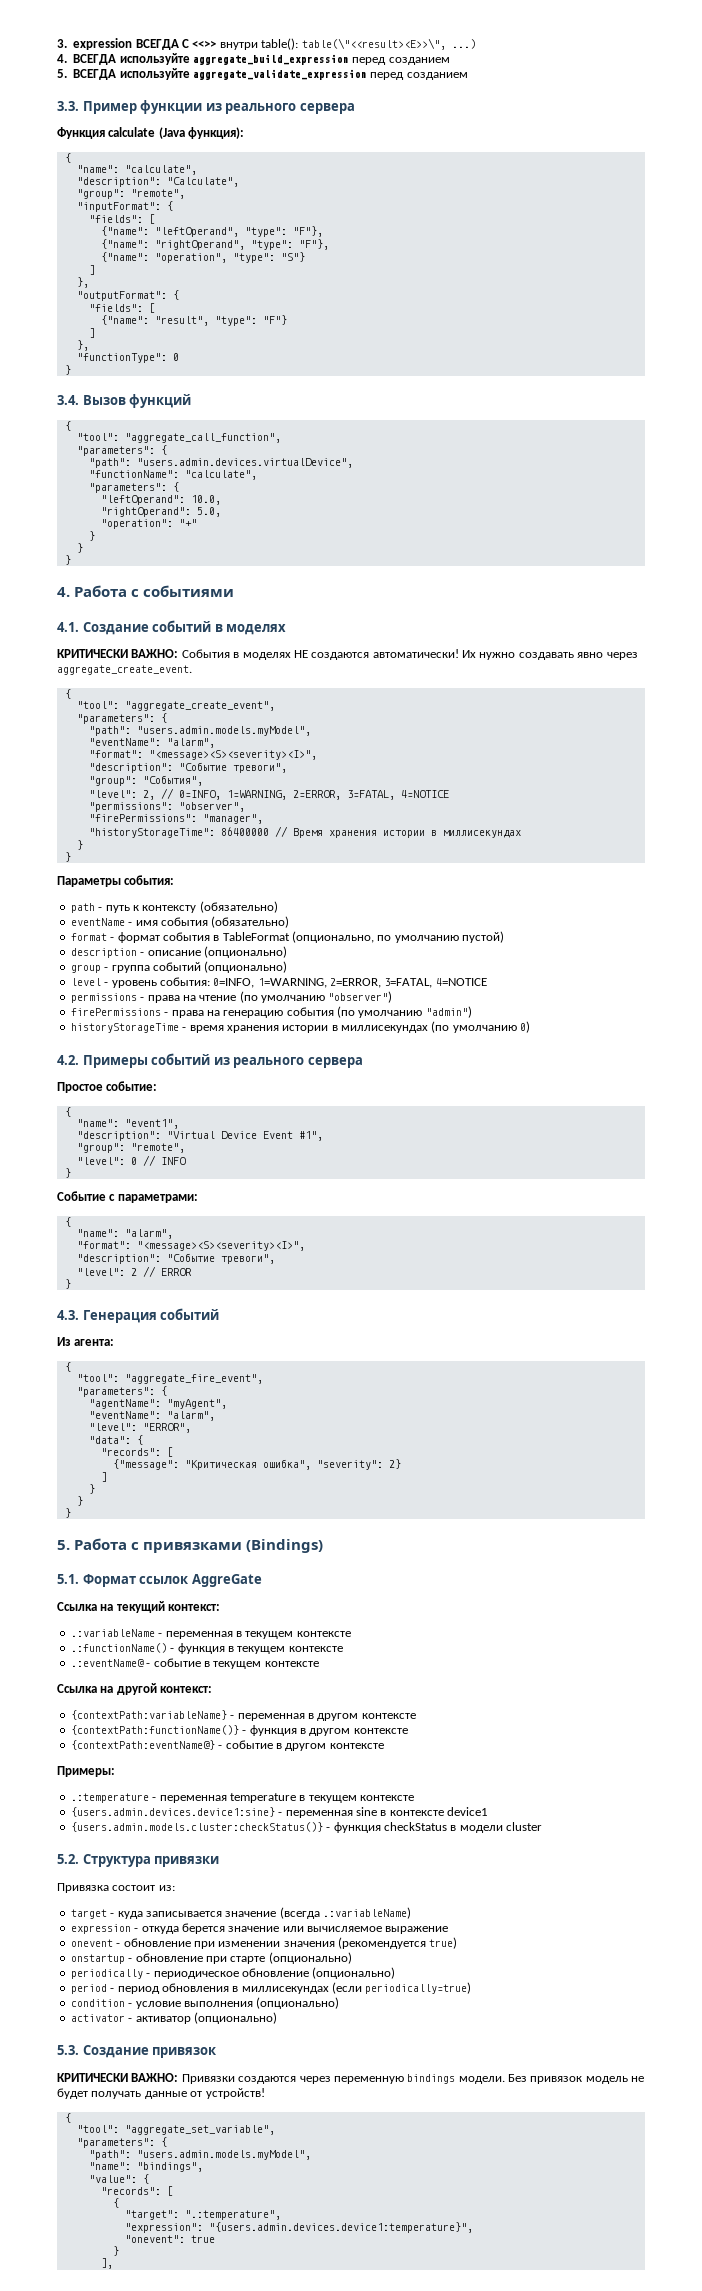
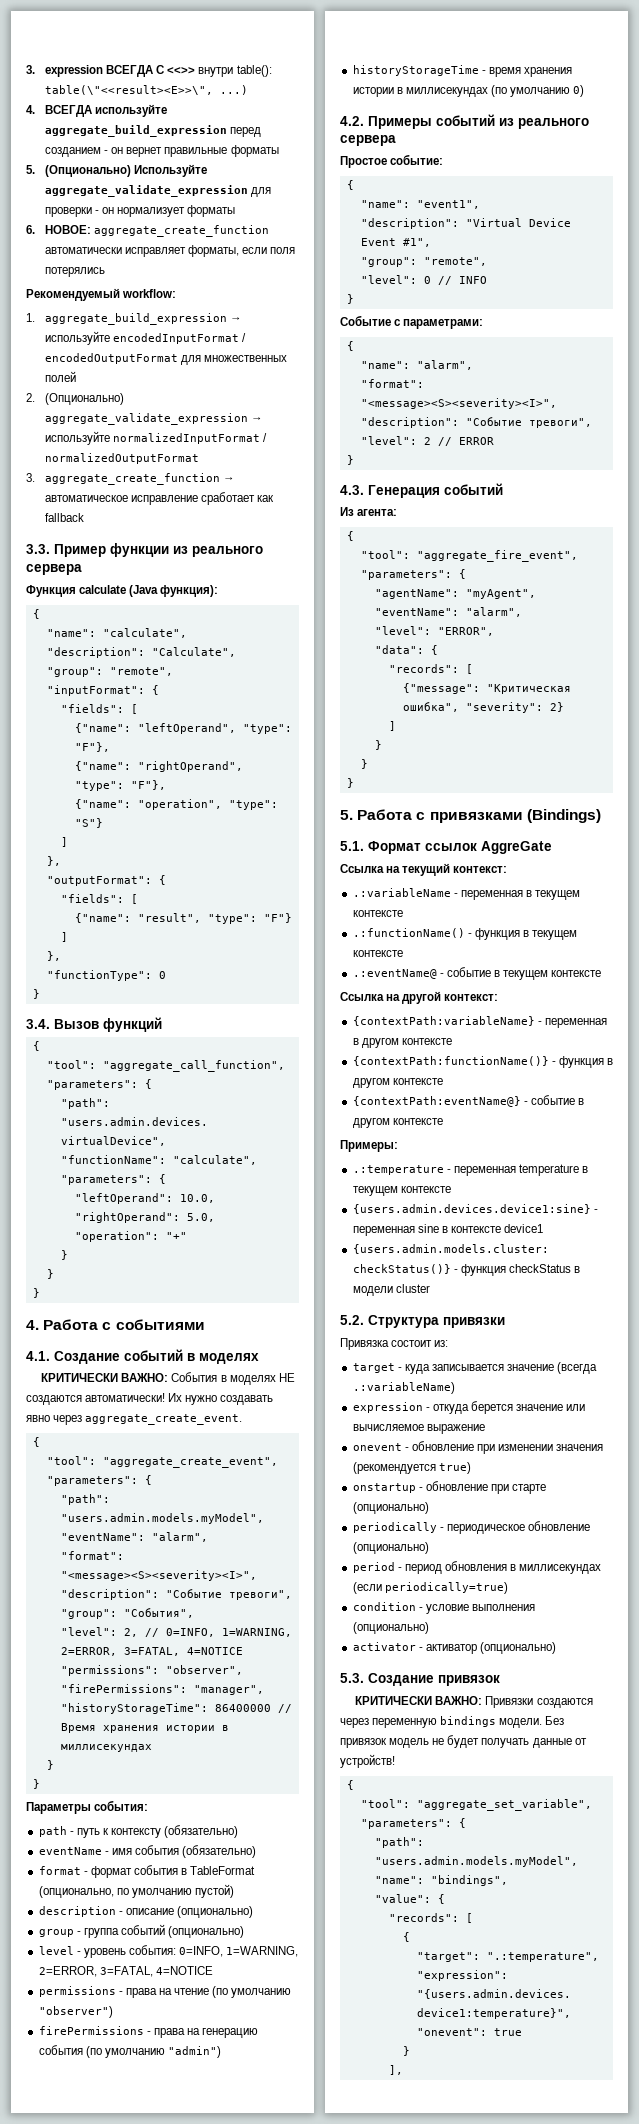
[57,68,468,80] // 5. ВСЕГДА используйте aggregate_validate_expression перед созданием -> [104,145,279,157] [26,164,208,177] [44,185,272,197] [44,205,236,217] [26,225,270,237] [44,245,296,257] [44,267,105,277] [26,288,177,301] [26,313,243,325] [44,331,247,345] [44,353,288,365] [44,371,76,382] [26,393,124,405] [44,413,264,425] [44,431,268,445] [44,453,199,464] [26,473,236,485] [44,492,275,505] [44,513,84,522] - он вернет правильные форматы // 5. (Опционально) Используйте aggregate_validate_expression для проверки - он нормализует форматы // 6. НОВОЕ: aggregate_create_function автоматически исправляет форматы, если поля потерялись // Рекомендуемый workflow: // 1. aggregate_build_expression → используйте encodedInputFormat / encodedOutputFormat для множественных полей // 2. (Опционально) aggregate_validate_expression → используйте normalizedInputFormat / normalizedOutputFormat // 3. aggregate_create_function → автоматическое исправление сработает как fallback

